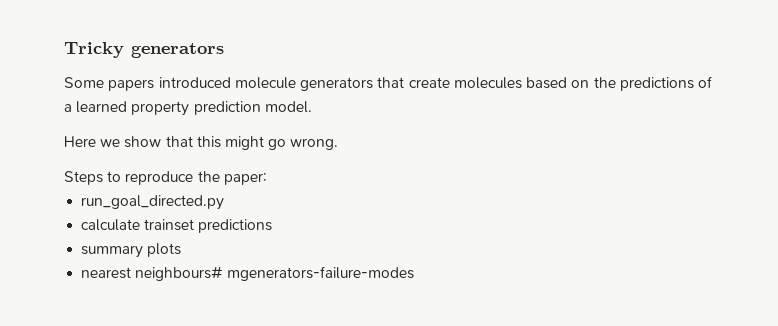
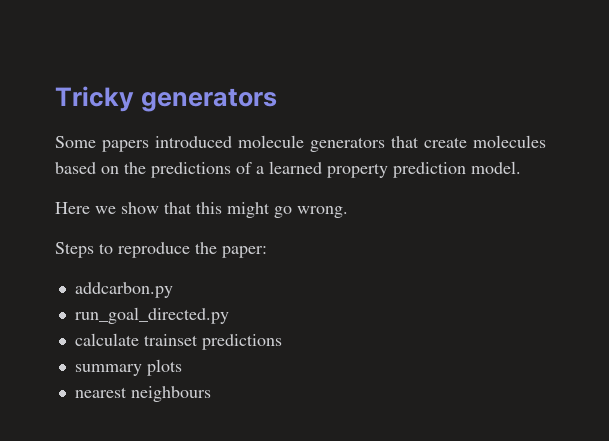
(267, 179) none -> [74,282,173,298] // addcarbon.py
[135,266,415,281] neighbours# mgenerators-failure-modes -> [130,386,211,402] neighbours

